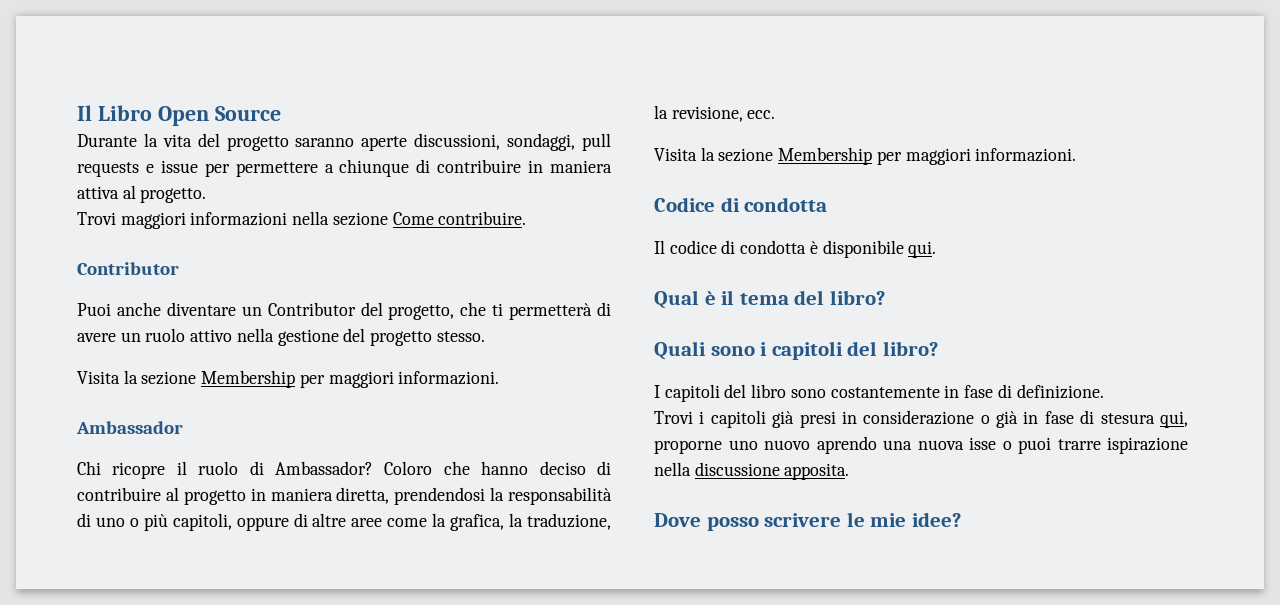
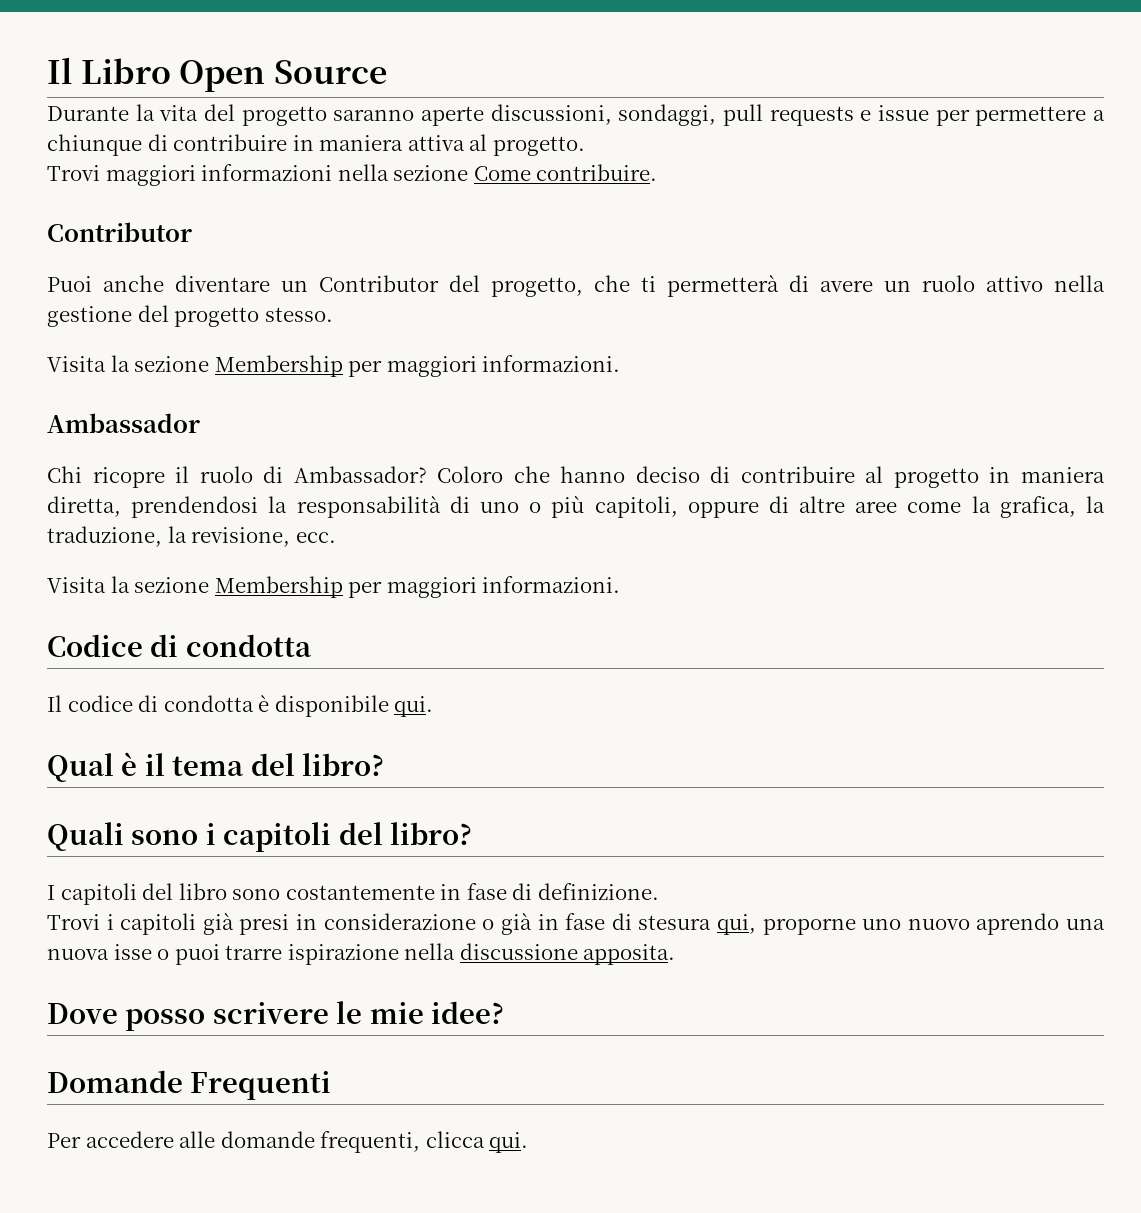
(961, 519) none -> [47,1070,332,1100] [47,1131,529,1153] // Domande Frequenti // Per accedere alle domande frequenti, clicca qui.

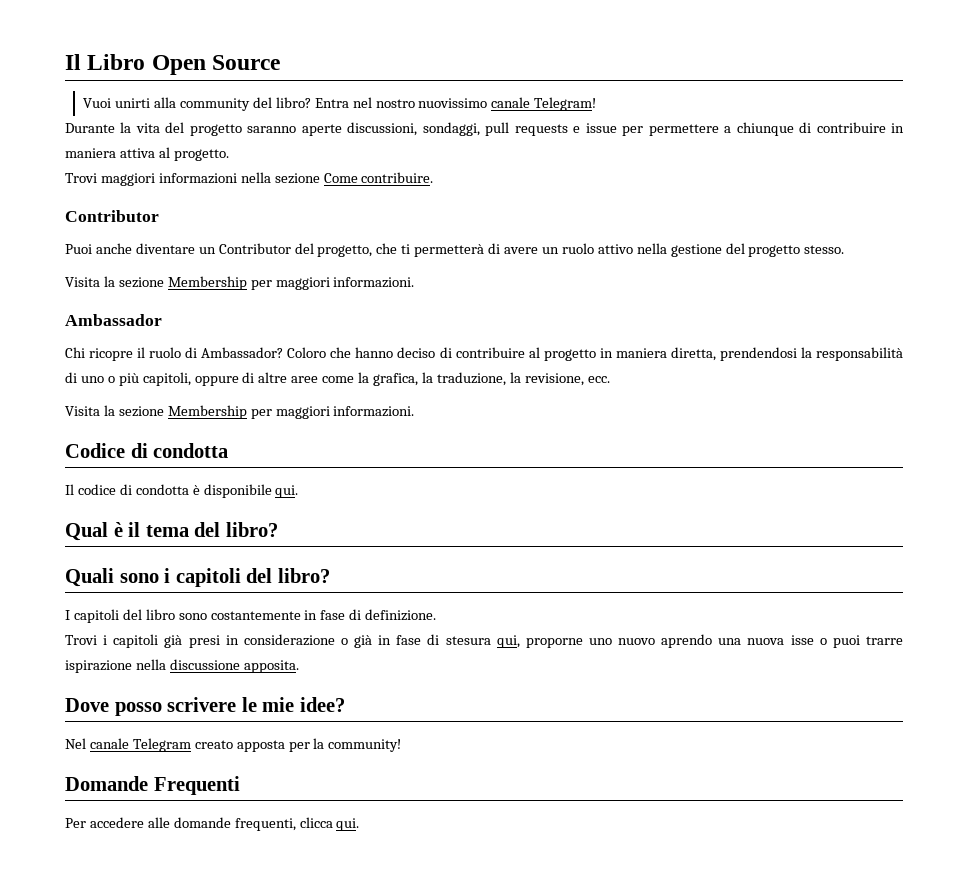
(387, 72) none -> [83,97,597,111] // Vuoi unirti alla community del libro? Entra nel nostro nuovissimo canale Telegram!
(505, 1012) none -> [65,738,402,752] // Nel canale Telegram creato apposta per la community!

